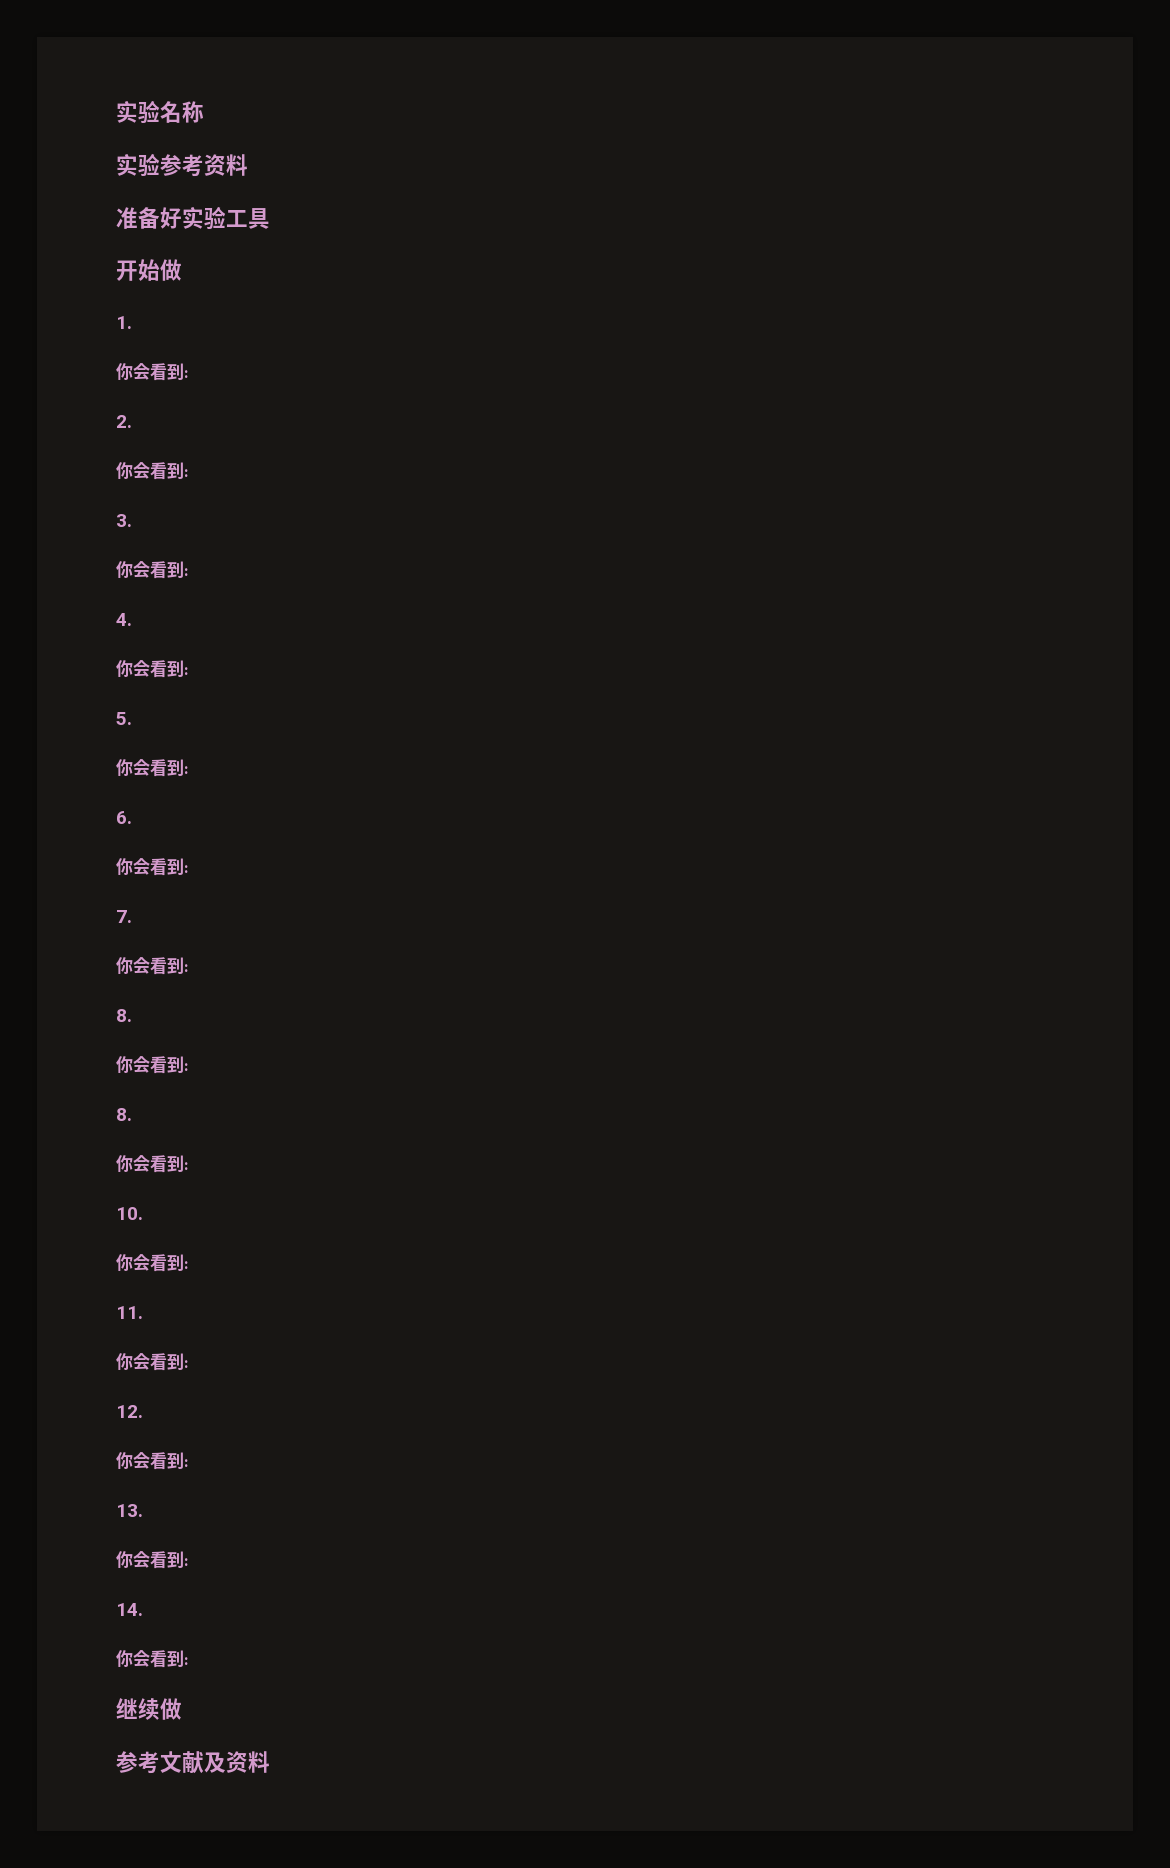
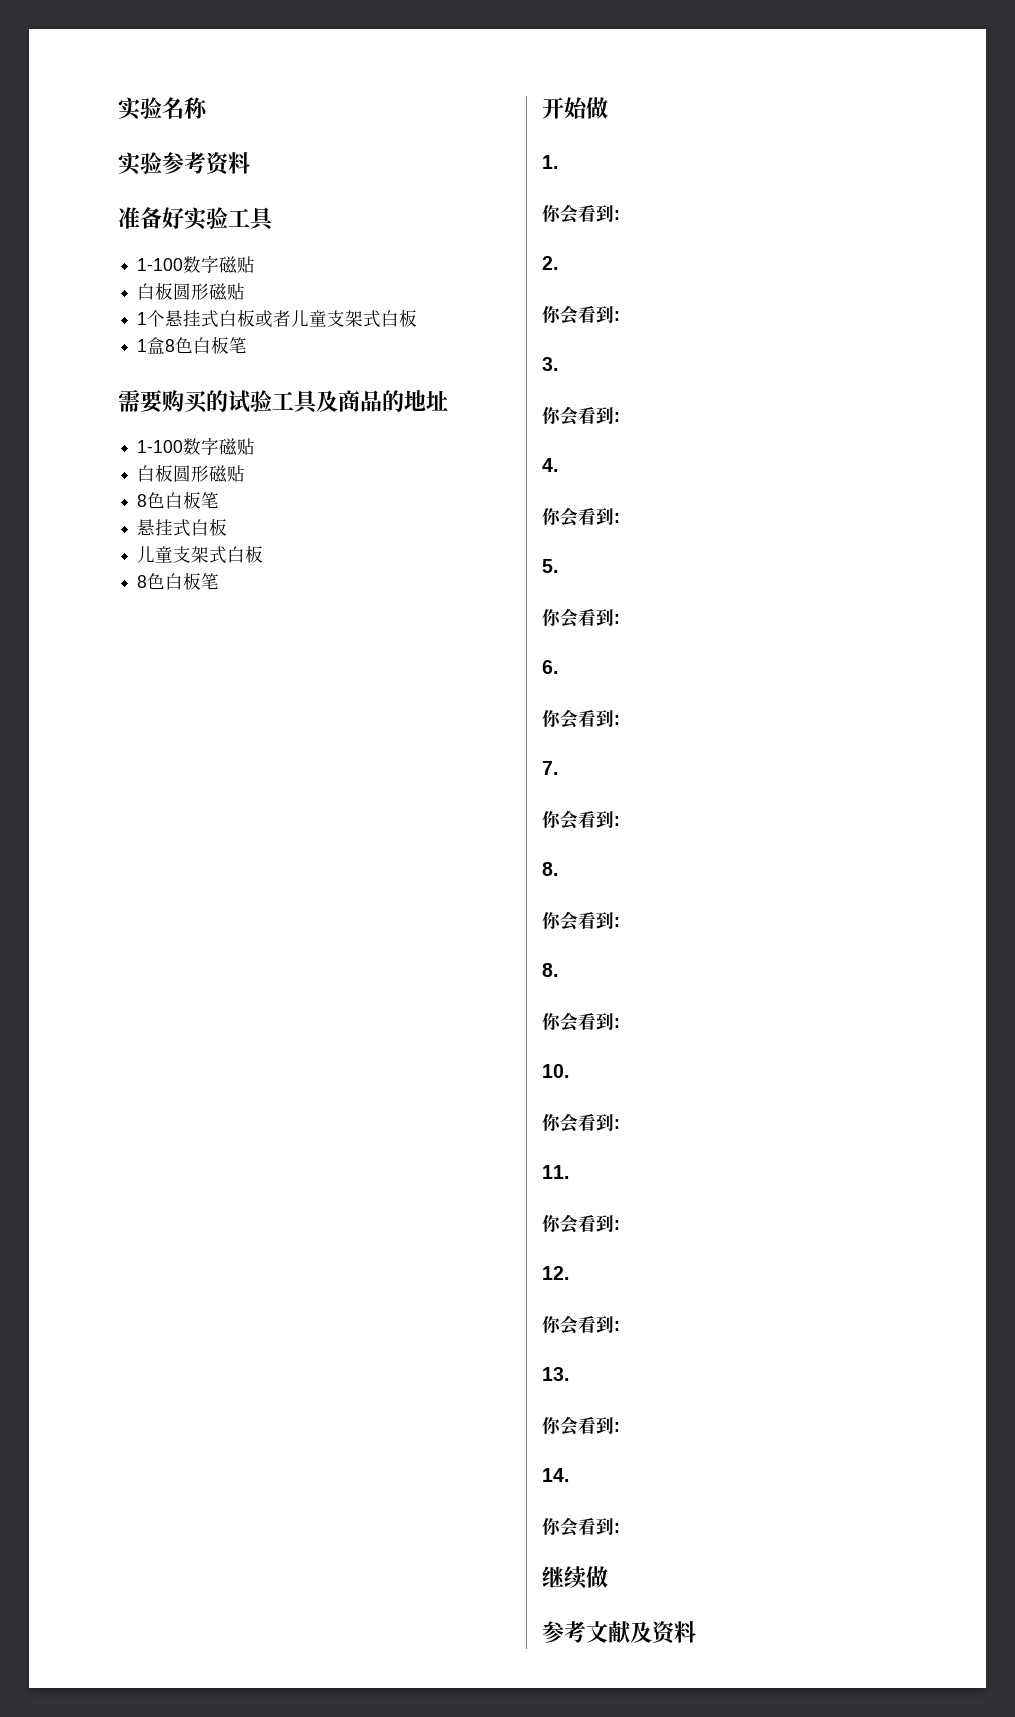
(270, 218) none -> [137,255,256,274] [137,282,246,301] [137,309,418,328] [137,336,248,354] [118,389,448,414] [137,437,256,456] [137,464,246,483] [137,491,220,509] [137,518,228,537] [137,545,264,564] [137,572,220,590] // 1-100数字磁贴 // 白板圆形磁贴 // 1个悬挂式白板或者儿童支架式白板 // 1盒8色白板笔 // 需要购买的试验工具及商品的地址 // 1-100数字磁贴 // 白板圆形磁贴 // 8色白板笔 // 悬挂式白板 // 儿童支架式白板 // 8色白板笔

